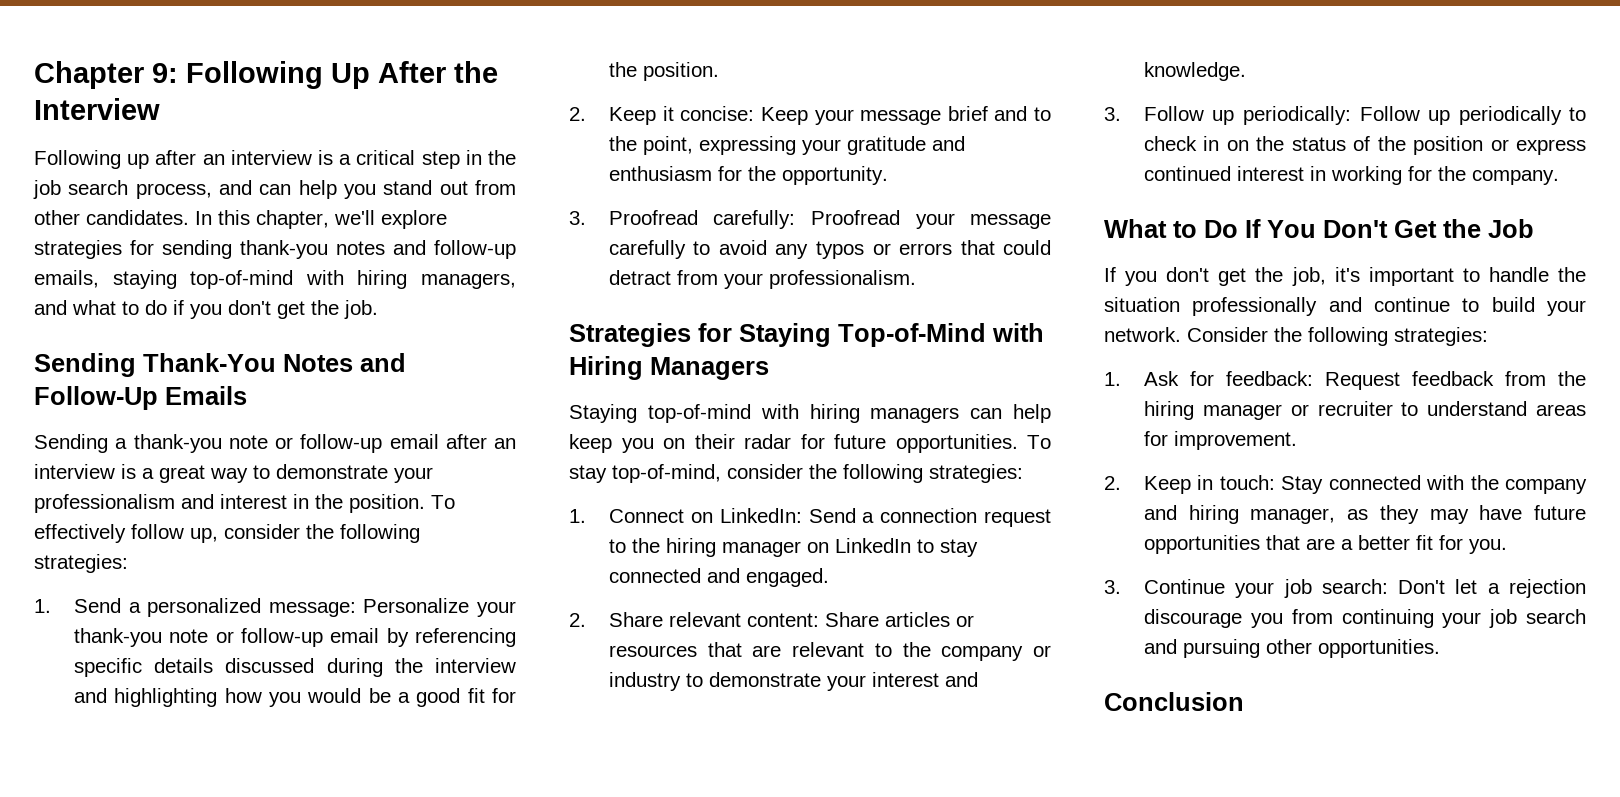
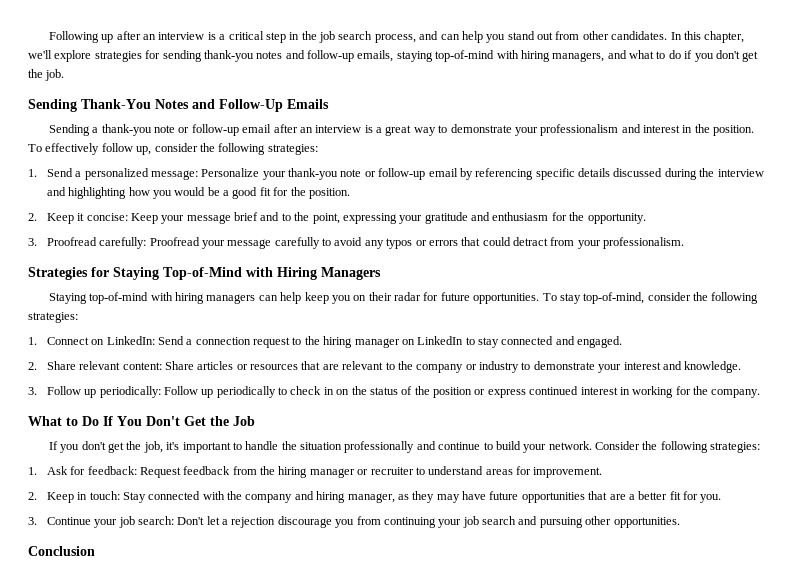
[34,61,498,89] [34,98,160,120] Chapter 9: Following Up After the Interview // -> (48, 37) none

